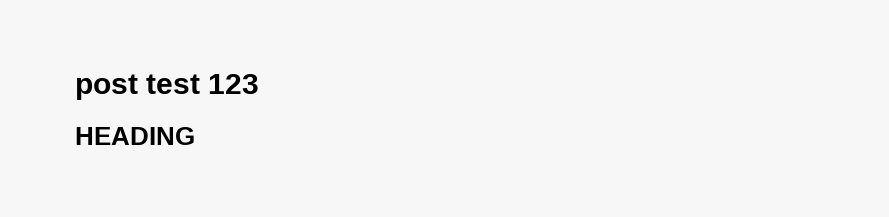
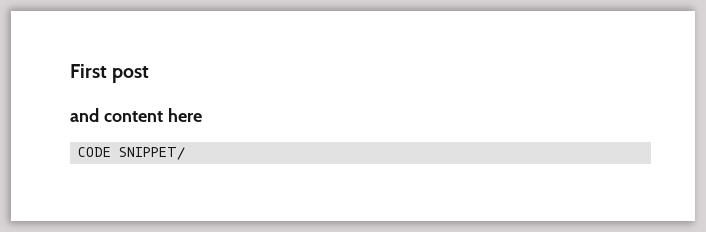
(75, 87) none -> [70,64,107,78] First
[146,74,260,94] [75,127,195,145] test 123 // HEADING -> [70,108,202,122] [78,147,186,160] // and content here // CODE SNIPPET/

